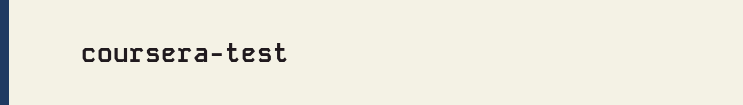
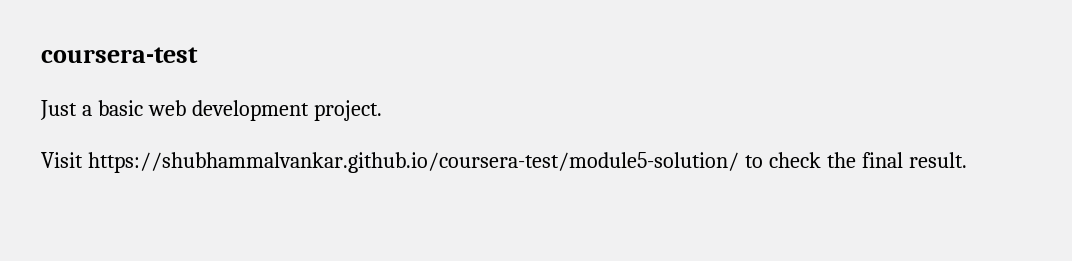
(289, 52) none -> [40,100,382,121] [41,152,967,173] // Just a basic web development project. // Visit https://shubhammalvankar.github.io/coursera-test/module5-solution/ to check the final result.

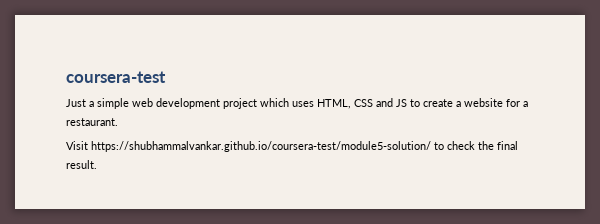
[97,100,143,116] basic -> [97,98,129,109] simple
[313,100,382,121] project. -> [223,98,528,109] [66,118,118,126] project which uses HTML, CSS and JS to create a website for a restaurant.

